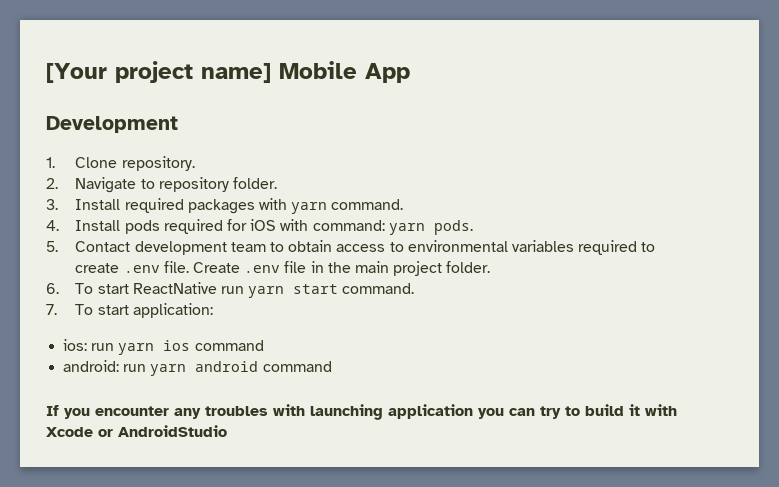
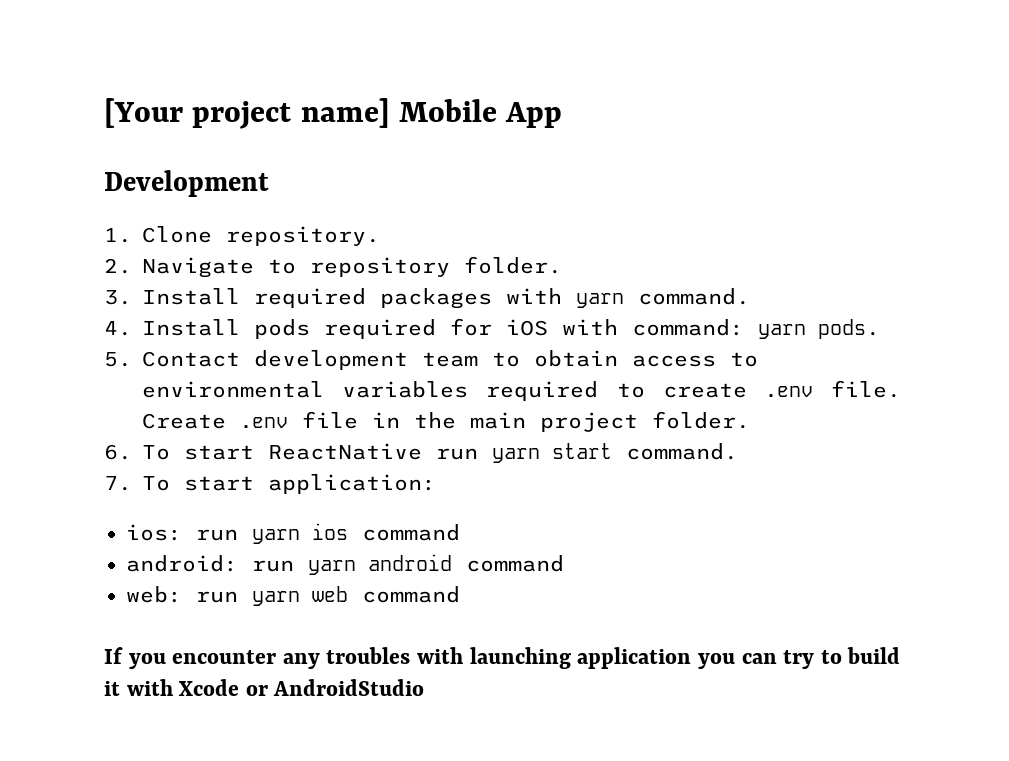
(332, 366) none -> [126,586,460,606] // web: run yarn web command

